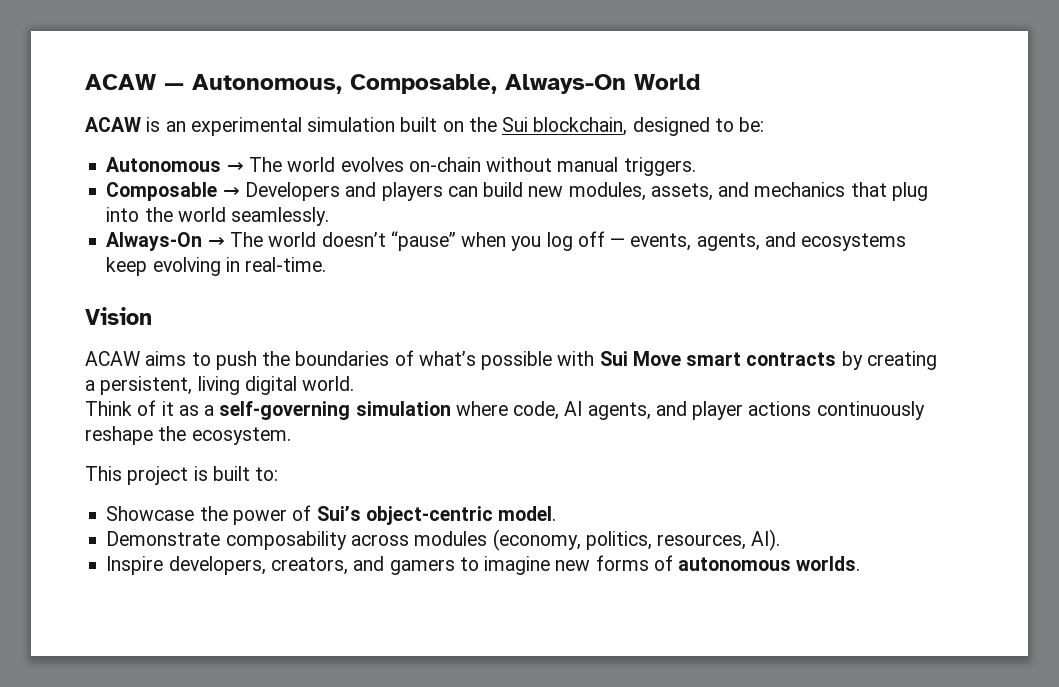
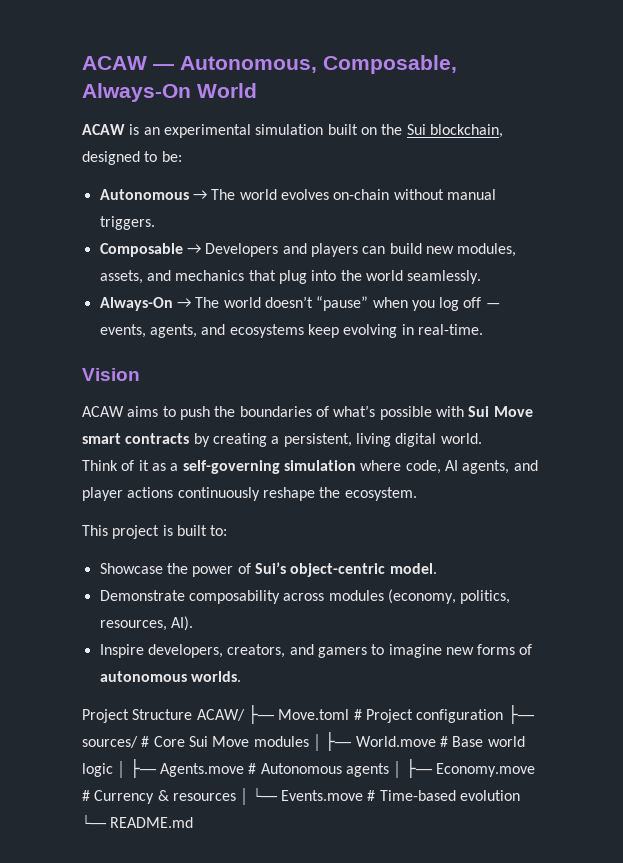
(861, 563) none -> [82,704,535,724] [82,731,525,751] [82,758,535,778] [82,787,520,805] [82,814,194,828] // Project Structure ACAW/ ├── Move.toml # Project configuration ├── sources/ # Core Sui Move modules │ ├── World.move # Base world logic │ ├── Agents.move # Autonomous agents │ ├── Economy.move # Currency & resources │ └── Events.move # Time-based evolution └── README.md

